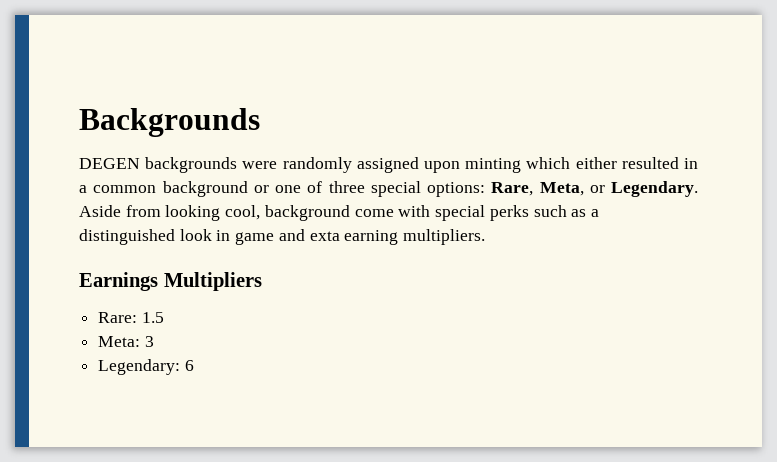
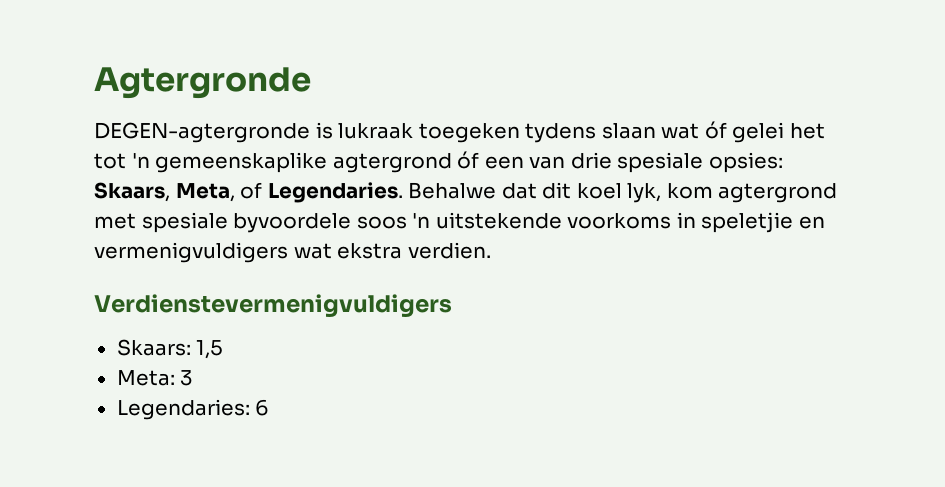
[79,108,260,137] [79,157,698,173] [79,181,698,197] [79,205,599,221] [79,229,486,245] [79,272,262,291] [98,312,164,323] Backgrounds // DEGEN backgrounds were randomly assigned upon minting which either resulted in a common background or one of three special options: Rare, Meta, or Legendary. Aside from looking cool, background come with special perks such as a distinguished look in game and exta earning multipliers. // Earnings Multipliers // Rare: 1.5 -> [94,67,311,99] [94,121,825,143] [94,151,783,173] [94,182,838,203] [94,212,825,233] [94,242,491,263] [94,294,452,318] [116,339,224,359] Agtergronde // DEGEN-agtergronde is lukraak toegeken tydens slaan wat óf gelei het tot 'n gemeenskaplike agtergrond óf een van drie spesiale opsies: Skaars, Meta, of Legendaries. Behalwe dat dit koel lyk, kom agtergrond met spesiale byvoordele soos 'n uitstekende voorkoms in speletjie en vermenigvuldigers wat ekstra verdien. // Verdienstevermenigvuldigers // Skaars: 1,5
[98,359,181,375] Legendary: -> [116,399,250,420] Legendaries:

